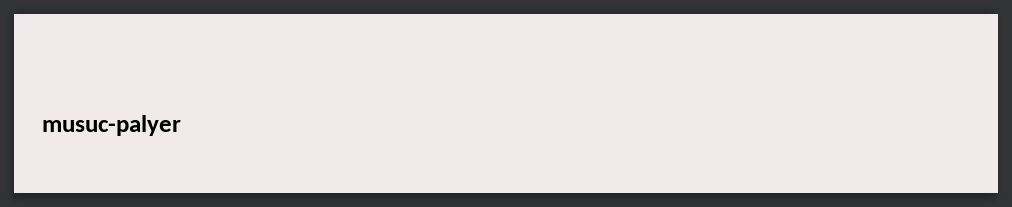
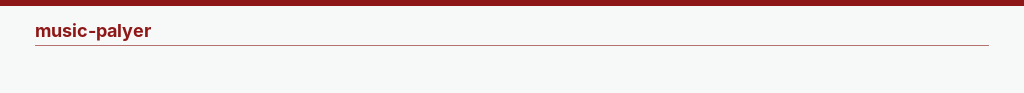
[42,115,181,136] musuc-palyer -> [35,23,151,41] music-palyer

